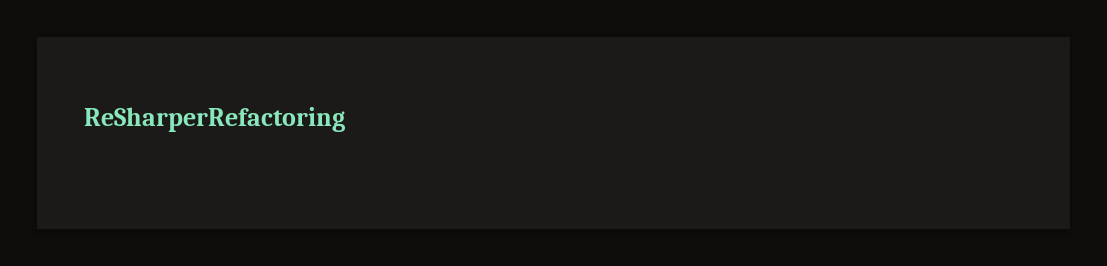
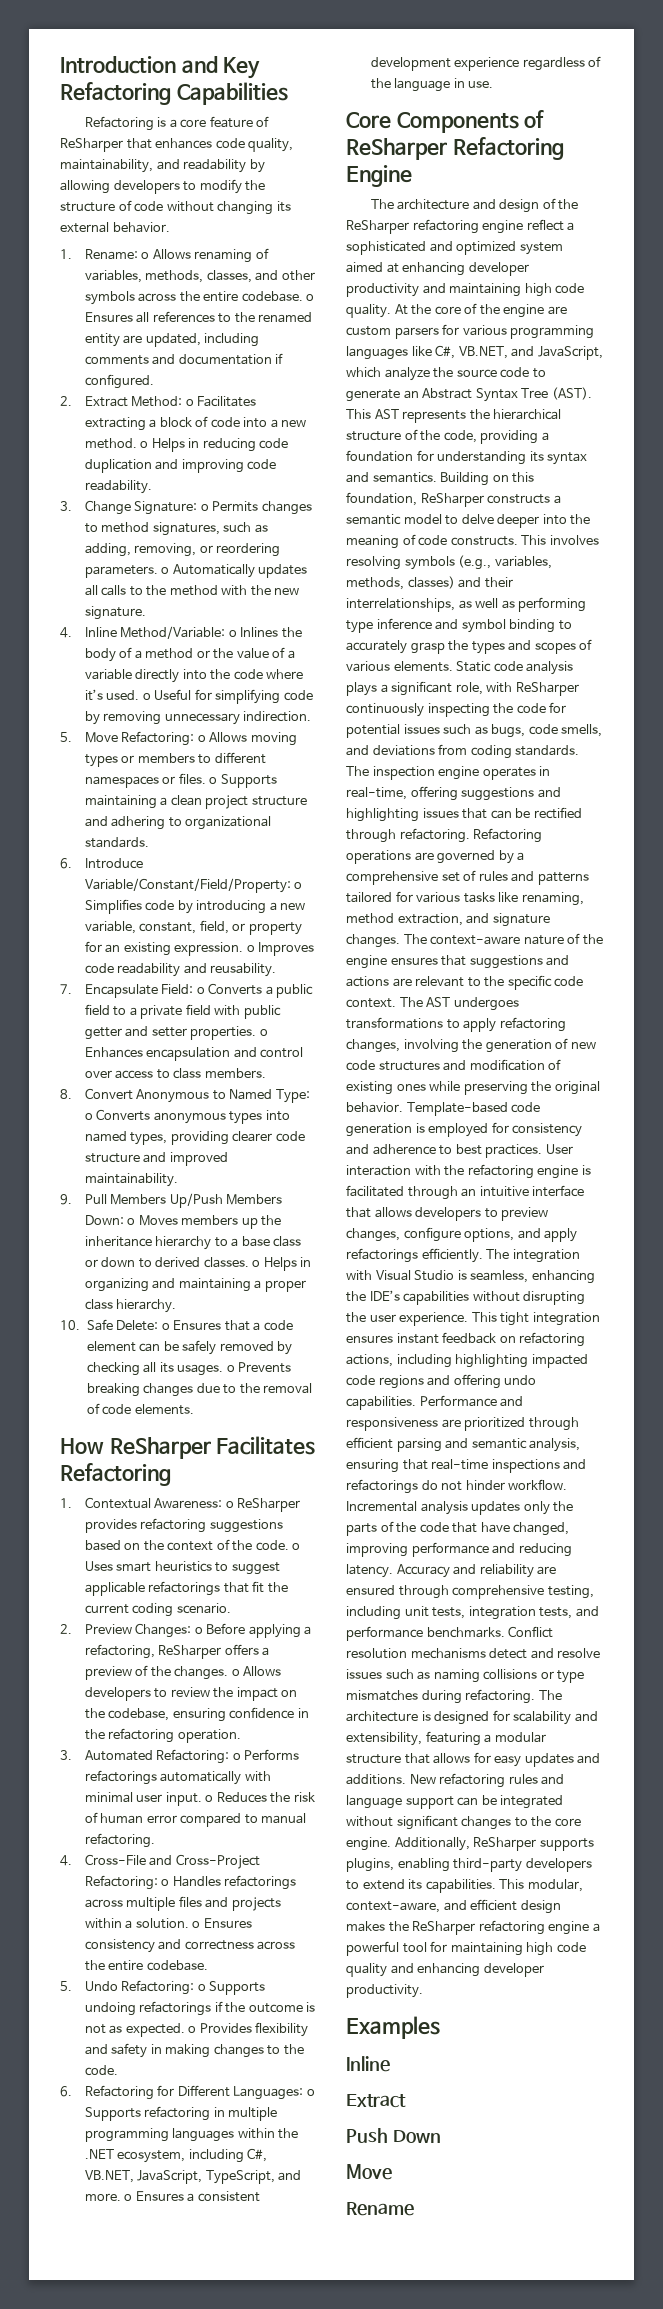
[84,107,345,132] ReSharperRefactoring -> [60,56,261,79] [60,82,288,105] [84,116,270,131] [60,138,294,152] [60,159,265,173] [60,179,266,194] [60,200,291,215] [60,222,170,233] [60,248,269,263] [84,270,315,283] [84,291,315,305] [84,311,313,323] [84,333,260,347] [84,353,284,365] [84,374,154,389] [60,396,257,407] [84,416,307,431] [84,438,289,452] [84,459,277,473] [84,480,152,494] [60,500,312,515] [84,522,268,536] [84,543,281,557] [84,564,308,578] [84,585,300,596] [84,606,146,620] [60,626,302,639] [84,647,295,662] [84,669,304,683] [84,689,313,704] [84,711,312,725] [60,731,297,746] [84,752,266,767] [84,773,277,788] [84,795,307,809] [84,816,272,830] [84,837,149,848] [60,858,143,869] [84,878,303,893] [84,899,306,914] [84,920,302,935] [84,941,315,956] [84,963,277,977] [60,983,314,998] [84,1004,281,1019] [84,1026,268,1040] [84,1047,304,1061] [84,1068,266,1079] [60,1088,310,1103] [84,1109,290,1124] [84,1131,305,1145] [84,1152,228,1166] [84,1173,178,1187] [60,1193,283,1208] [84,1215,282,1229] [84,1236,302,1250] [84,1257,312,1271] [84,1278,306,1292] [84,1299,177,1313] [60,1319,293,1331] [86,1340,293,1355] [86,1362,292,1376] [86,1383,313,1397] [86,1403,194,1415] [60,1436,316,1459] [60,1463,171,1486] [60,1497,301,1512] [84,1518,283,1533] [84,1539,301,1551] [84,1561,280,1575] [84,1581,288,1596] [84,1603,231,1617] [60,1623,312,1638] [84,1644,270,1659] [84,1665,282,1680] [84,1687,298,1701] [84,1707,309,1722] [84,1728,241,1743] [60,1749,300,1764] [84,1770,271,1785] [84,1792,315,1806] [84,1812,307,1827] [84,1833,155,1848] [60,1854,260,1869] [84,1875,297,1890] [84,1896,281,1911] [84,1918,252,1929] [84,1939,296,1953] [84,1960,208,1971] [60,1980,266,1995] [84,2001,316,2016] [84,2022,309,2037] [84,2043,304,2058] [84,2065,118,2076] [60,2085,315,2100] [84,2106,278,2121] [84,2128,299,2142] [84,2148,268,2163] [84,2170,302,2184] [84,2191,260,2202] [370,56,602,71] [370,78,494,92] [346,110,545,133] [346,137,564,160] [346,165,412,187] [370,198,579,213] [346,219,575,234] [346,241,563,255] [346,262,529,276] [346,283,585,297] [346,303,567,318] [346,324,595,339] [346,345,603,360] [346,367,546,381] [346,387,592,402] [346,409,562,423] [346,429,549,444] [346,450,588,465] [346,472,535,486] [346,492,561,507] [346,514,591,528] [346,534,599,549] [346,555,552,570] [346,576,513,590] [346,597,587,612] [346,618,572,633] [346,639,593,654] [346,661,574,675] [346,681,579,696] [346,702,567,717] [346,724,603,738] [346,744,580,759] [346,766,551,780] [346,786,561,801] [346,807,582,822] [346,828,543,843] [346,850,525,864] [346,870,589,885] [346,891,584,906] [346,913,550,927] [346,933,603,948] [346,955,570,969] [346,975,584,990] [346,997,519,1011] [346,1017,566,1032] [346,1038,596,1053] [346,1059,562,1071] [346,1081,600,1095] [346,1102,541,1116] [346,1122,583,1137] [346,1144,573,1158] [346,1164,591,1179] [346,1185,585,1200] [346,1207,549,1221] [346,1227,578,1242] [346,1248,580,1263] [346,1270,595,1284] [346,1290,586,1305] [346,1312,600,1326] [346,1332,586,1347] [346,1354,588,1368] [346,1374,537,1389] [346,1395,524,1410] [346,1417,579,1431] [346,1437,581,1452] [346,1459,587,1473] [346,1479,568,1494] [346,1501,574,1515] [346,1521,570,1536] [346,1542,572,1557] [346,1564,557,1578] [346,1585,594,1599] [346,1606,599,1620] [346,1626,554,1641] [346,1648,601,1659] [346,1669,585,1683] [346,1689,562,1704] [346,1710,598,1725] [346,1731,546,1746] [346,1752,601,1767] [346,1773,565,1788] [346,1795,564,1809] [346,1815,581,1830] [346,1837,594,1851] [346,1858,592,1872] [346,1879,583,1893] [346,1899,561,1914] [346,1920,600,1935] [346,1941,586,1956] [346,1963,544,1977] [346,1984,423,1998] [346,2016,440,2039] [346,2056,390,2072] [346,2094,406,2108] [346,2128,441,2143] [346,2164,392,2180] [346,2202,414,2216] Introduction and Key Refactoring Capabilities // Refactoring is a core feature of ReSharper that enhances code quality, maintainability, and readability by allowing developers to modify the structure of code without changing its external behavior. // 1. Rename: o Allows renaming of variables, methods, classes, and other symbols across the entire codebase. o Ensures all references to the renamed entity are updated, including comments and documentation if configured. // 2. Extract Method: o Facilitates extracting a block of code into a new method. o Helps in reducing code duplication and improving code readability. // 3. Change Signature: o Permits changes to method signatures, such as adding, removing, or reordering parameters. o Automatically updates all calls to the method with the new signature. // 4. Inline Method/Variable: o Inlines the body of a method or the value of a variable directly into the code where it’s used. o Useful for simplifying code by removing unnecessary indirection. // 5. Move Refactoring: o Allows moving types or members to different namespaces or files. o Supports maintaining a clean project structure and adhering to organizational standards. // 6. Introduce Variable/Constant/Field/Property: o Simplifies code by introducing a new variable, constant, field, or property for an existing expression. o Improves code readability and reusability. // 7. Encapsulate Field: o Converts a public field to a private field with public getter and setter properties. o Enhances encapsulation and control over access to class members. // 8. Convert Anonymous to Named Type: o Converts anonymous types into named types, providing clearer code structure and improved maintainability. // 9. Pull Members Up/Push Members Down: o Moves members up the inheritance hierarchy to a base class or down to derived classes. o Helps in organizing and maintaining a proper class hierarchy. // 10. Safe Delete: o Ensures that a code element can be safely removed by checking all its usages. o Prevents breaking changes due to the removal of code elements. // How ReSharper Facilitates Refactoring // 1. Contextual Awareness: o ReSharper provides refactoring suggestions based on the context of the code. o Uses smart heuristics to suggest applicable refactorings that fit the current coding scenario. // 2. Preview Changes: o Before applying a refactoring, ReSharper offers a preview of the changes. o Allows developers to review the impact on the codebase, ensuring confidence in the refactoring operation. // 3. Automated Refactoring: o Performs refactorings automatically with minimal user input. o Reduces the risk of human error compared to manual refactoring. // 4. Cross-File and Cross-Project Refactoring: o Handles refactorings across multiple files and projects within a solution. o Ensures consistency and correctness across the entire codebase. // 5. Undo Refactoring: o Supports undoing refactorings if the outcome is not as expected. o Provides flexibility and safety in making changes to the code. // 6. Refactoring for Different Languages: o Supports refactoring in multiple programming languages within the .NET ecosystem, including C#, VB.NET, JavaScript, TypeScript, and more. o Ensures a consistent development experience regardless of the language in use. // Core Components of ReSharper Refactoring Engine // The architecture and design of the ReSharper refactoring engine reflect a sophisticated and optimized system aimed at enhancing developer productivity and maintaining high code quality. At the core of the engine are custom parsers for various programming languages like C#, VB.NET, and JavaScript, which analyze the source code to generate an Abstract Syntax Tree (AST). This AST represents the hierarchical structure of the code, providing a foundation for understanding its syntax and semantics. Building on this foundation, ReSharper constructs a semantic model to delve deeper into the meaning of code constructs. This involves resolving symbols (e.g., variables, methods, classes) and their interrelationships, as well as performing type inference and symbol binding to accurately grasp the types and scopes of various elements. Static code analysis plays a significant role, with ReSharper continuously inspecting the code for potential issues such as bugs, code smells, and deviations from coding standards. The inspection engine operates in real-time, offering suggestions and highlighting issues that can be rectified through refactoring. Refactoring operations are governed by a comprehensive set of rules and patterns tailored for various tasks like renaming, method extraction, and signature changes. The context-aware nature of the engine ensures that suggestions and actions are relevant to the specific code context. The AST undergoes transformations to apply refactoring changes, involving the generation of new code structures and modification of existing ones while preserving the original behavior. Template-based code generation is employed for consistency and adherence to best practices. User interaction with the refactoring engine is facilitated through an intuitive interface that allows developers to preview changes, configure options, and apply refactorings efficiently. The integration with Visual Studio is seamless, enhancing the IDE’s capabilities without disrupting the user experience. This tight integration ensures instant feedback on refactoring actions, including highlighting impacted code regions and offering undo capabilities. Performance and responsiveness are prioritized through efficient parsing and semantic analysis, ensuring that real-time inspections and refactorings do not hinder workflow. Incremental analysis updates only the parts of the code that have changed, improving performance and reducing latency. Accuracy and reliability are ensured through comprehensive testing, including unit tests, integration tests, and performance benchmarks. Conflict resolution mechanisms detect and resolve issues such as naming collisions or type mismatches during refactoring. The architecture is designed for scalability and extensibility, featuring a modular structure that allows for easy updates and additions. New refactoring rules and language support can be integrated without significant changes to the core engine. Additionally, ReSharper supports plugins, enabling third-party developers to extend its capabilities. This modular, context-aware, and efficient design makes the ReSharper refactoring engine a powerful tool for maintaining high code quality and enhancing developer productivity. // Examples // Inline // Extract // Push Down // Move // Rename

